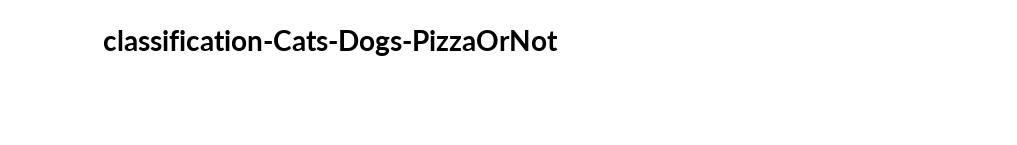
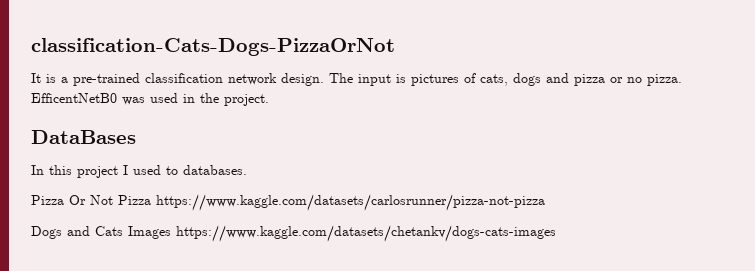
(558, 43) none -> [31,73,682,86] [31,93,269,106] [31,130,136,144] [31,165,247,178] [31,194,545,211] [31,225,556,242] // It is a pre-trained classification network design. The input is pictures of cats, dogs and pizza or no pizza. EfficentNetB0 was used in the project. // DataBases // In this project I used to databases. // Pizza Or Not Pizza https://www.kaggle.com/datasets/carlosrunner/pizza-not-pizza // Dogs and Cats Images https://www.kaggle.com/datasets/chetankv/dogs-cats-images

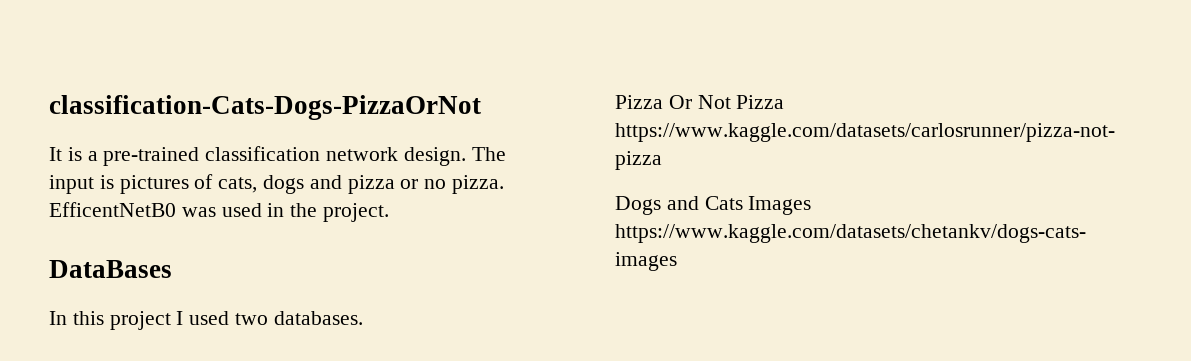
[166,166,178,175] to -> [235,313,269,325] two

